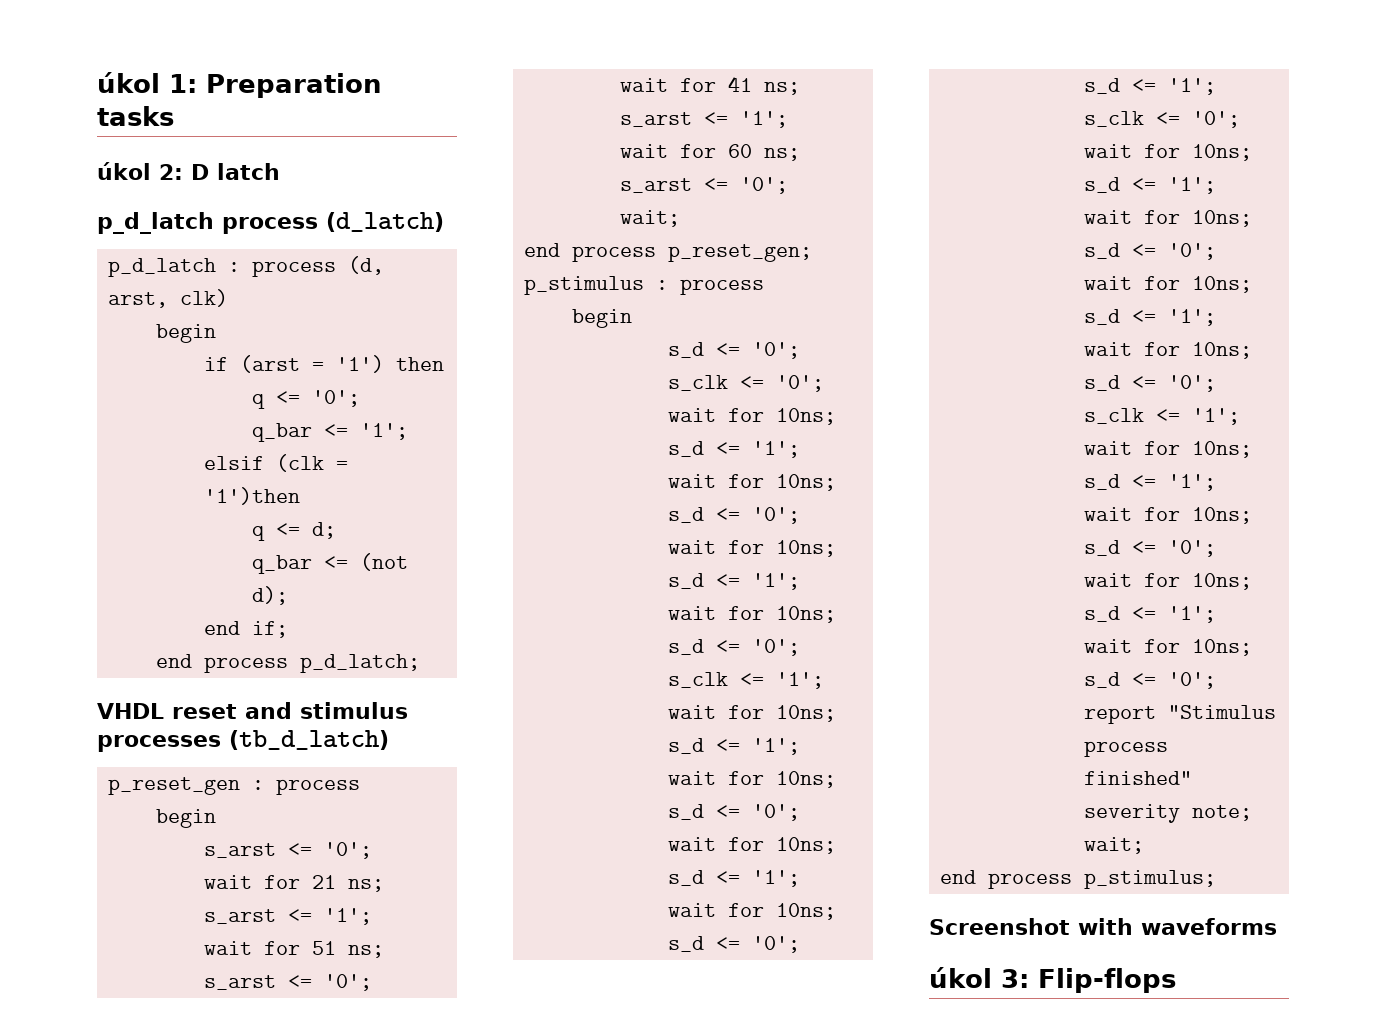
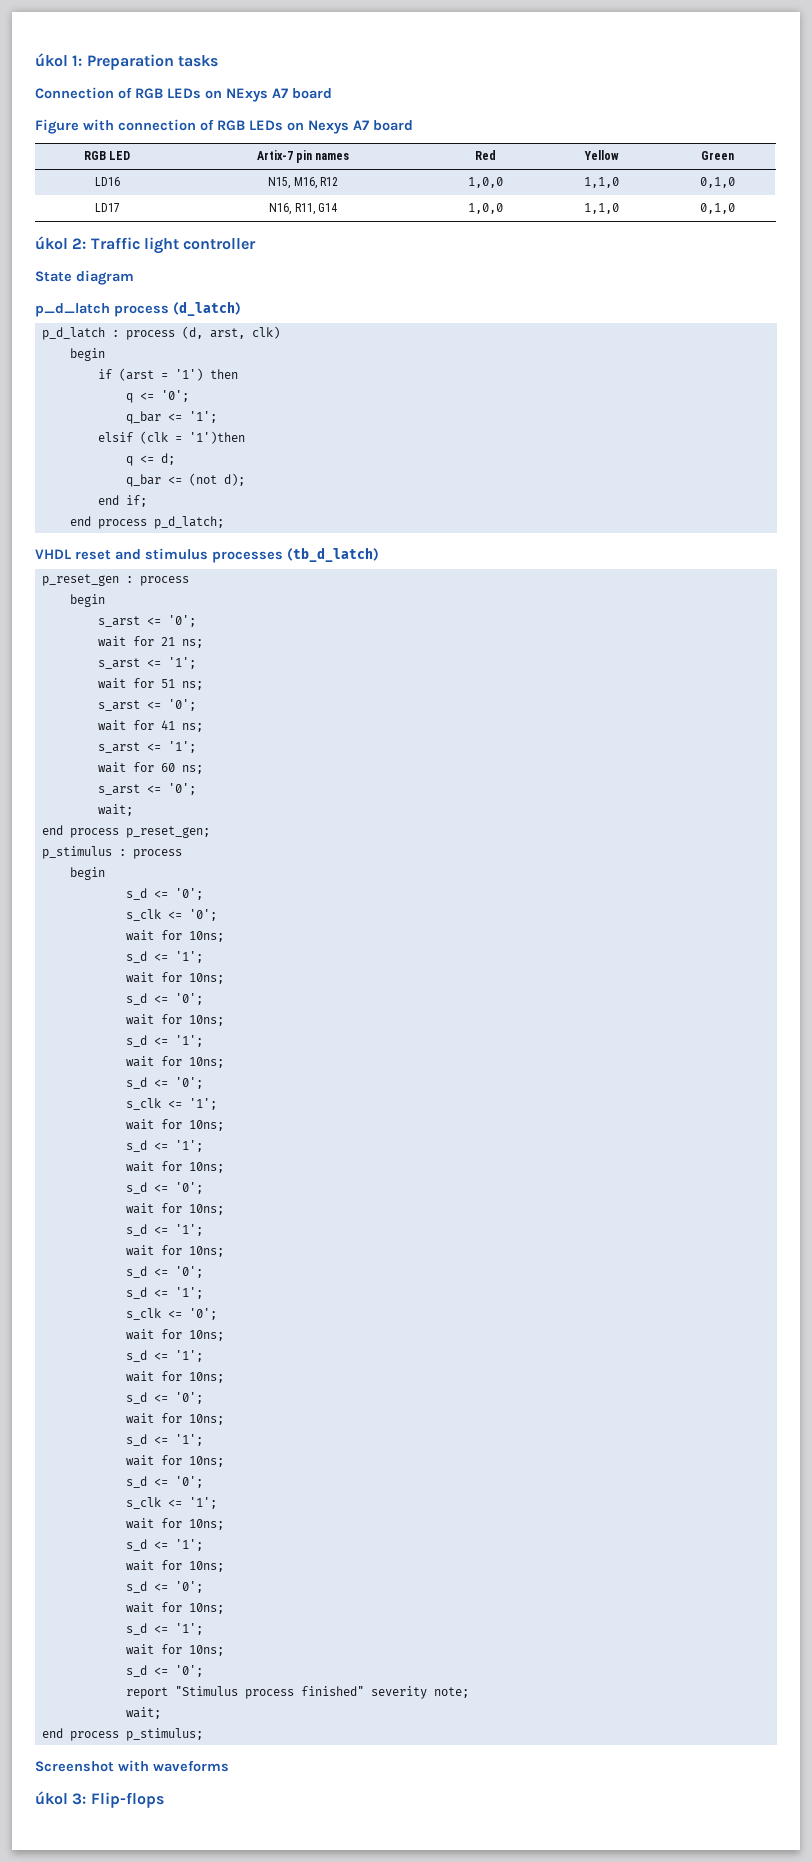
[97,162,280,180] úkol 2: D latch -> [35,87,332,102] [35,119,413,134] [83,151,131,160] [256,150,350,163] [475,150,496,160] [583,150,619,160] [701,151,734,160] [94,177,120,186] [268,177,338,189] [468,177,503,188] [584,177,619,188] [700,177,735,188] [94,203,120,212] [269,203,337,215] [468,203,503,214] [584,203,619,214] [700,203,735,214] [35,236,257,254] [35,270,134,285] Connection of RGB LEDs on NExys A7 board // Figure with connection of RGB LEDs on Nexys A7 board // RGB LED | Artix-7 pin names | Red | Yellow | Green // LD16 | N15, M16, R12 | 1,0,0 | 1,1,0 | 0,1,0 // LD17 | N16, R11, G14 | 1,0,0 | 1,1,0 | 0,1,0 // úkol 2: Traffic light controller // State diagram

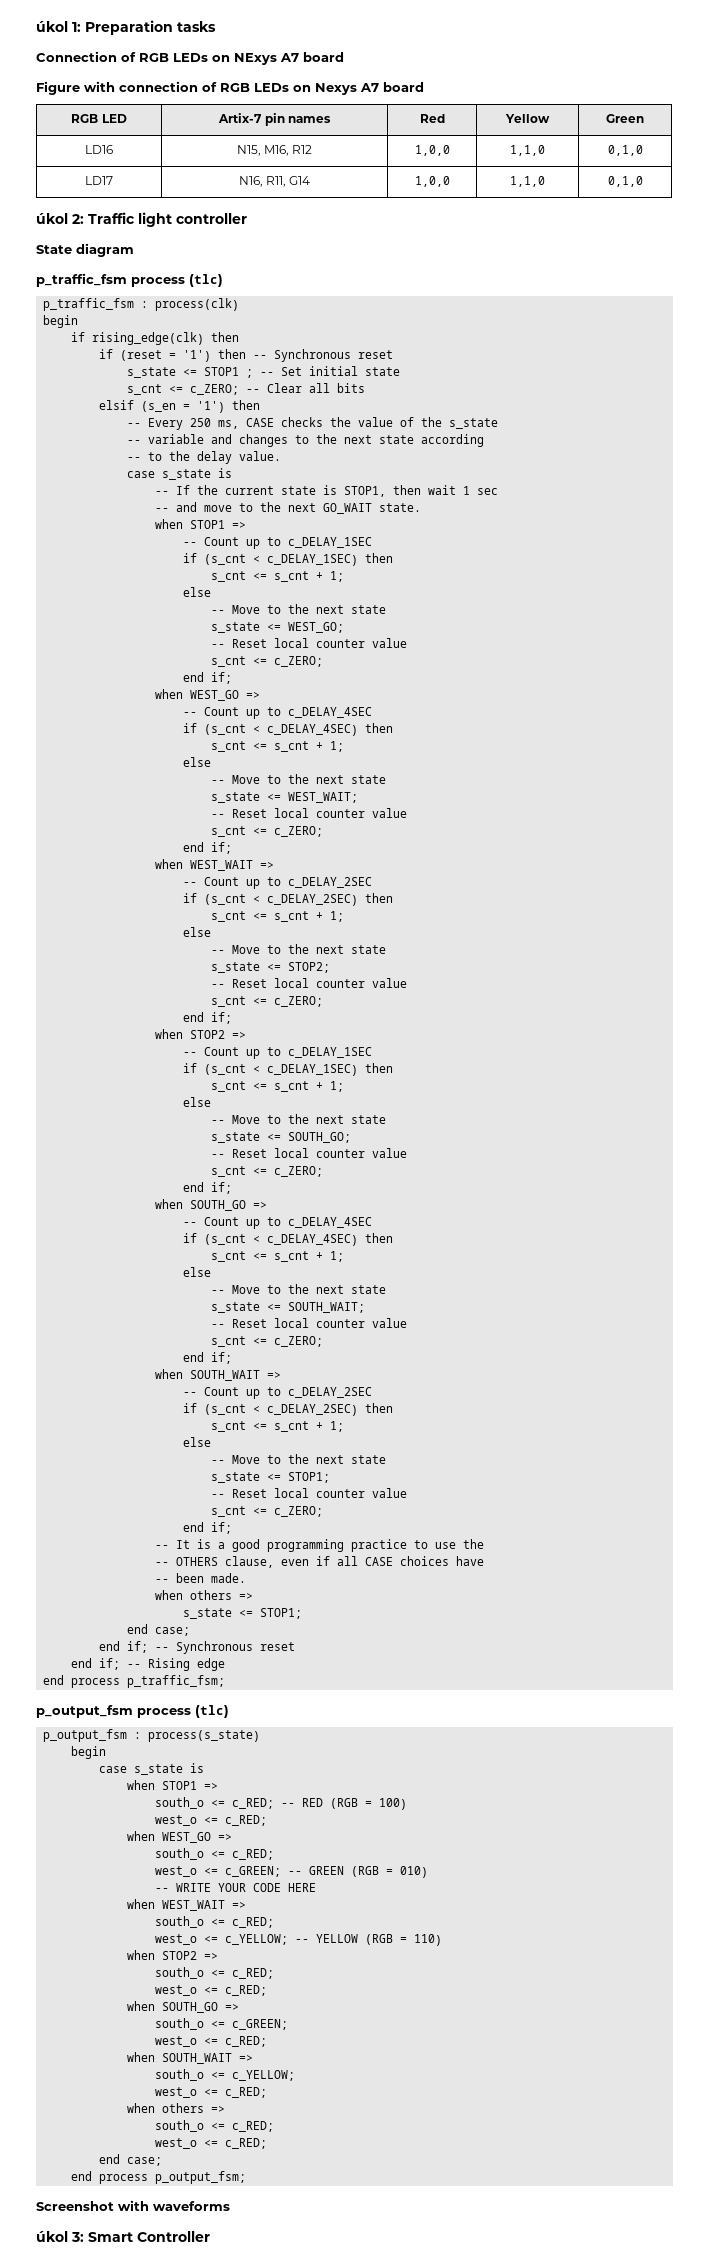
[35,301,241,317] [42,326,281,340] [70,348,106,361] [98,368,239,381] [126,390,190,403] [126,411,218,424] [98,431,246,444] [126,453,176,466] [126,473,246,487] [98,495,148,507] [70,516,225,529] [35,547,379,563] [42,574,190,586] [70,594,106,607] [98,615,197,627] [98,636,204,648] [98,657,197,669] [98,678,204,690] [98,699,197,711] [98,720,204,732] [98,741,197,753] [98,762,204,774] [98,783,197,795] [98,804,134,816] [42,825,211,838] [42,846,183,859] [70,867,106,880] [126,888,204,900] [126,909,218,921] [126,930,225,942] [126,951,204,963] [126,972,225,984] [126,993,204,1005] [126,1014,225,1026] [126,1035,204,1047] [126,1056,225,1068] [126,1077,204,1089] [126,1098,218,1110] [126,1119,225,1131] [126,1140,204,1152] [126,1161,225,1173] [126,1182,204,1194] [126,1203,225,1215] [126,1224,204,1236] [126,1245,225,1257] [126,1266,204,1278] [126,1287,204,1299] [126,1308,218,1320] [126,1329,225,1341] [126,1350,204,1362] [126,1371,225,1383] [126,1392,204,1404] [126,1413,225,1425] [126,1434,204,1446] [126,1455,225,1467] [126,1476,204,1488] [126,1497,218,1509] [126,1518,225,1530] [126,1539,204,1551] [126,1560,225,1572] [126,1581,204,1593] [126,1602,225,1614] [126,1623,204,1635] [126,1644,225,1656] [126,1665,204,1677] [126,1686,470,1699] [126,1707,162,1719] [42,1728,204,1741] p_d_latch process (d_latch) // p_d_latch : process (d, arst, clk) // begin // if (arst = '1') then // q <= '0'; // q_bar <= '1'; // elsif (clk = '1')then // q <= d; // q_bar <= (not d); // end if; // end process p_d_latch; // VHDL reset and stimulus processes (tb_d_latch) // p_reset_gen : process // begin // s_arst <= '0'; // wait for 21 ns; // s_arst <= '1'; // wait for 51 ns; // s_arst <= '0'; // wait for 41 ns; // s_arst <= '1'; // wait for 60 ns; // s_arst <= '0'; // wait; // end process p_reset_gen; // p_stimulus : process // begin // s_d <= '0'; // s_clk <= '0'; // wait for 10ns; // s_d <= '1'; // wait for 10ns; // s_d <= '0'; // wait for 10ns; // s_d <= '1'; // wait for 10ns; // s_d <= '0'; // s_clk <= '1'; // wait for 10ns; // s_d <= '1'; // wait for 10ns; // s_d <= '0'; // wait for 10ns; // s_d <= '1'; // wait for 10ns; // s_d <= '0'; // s_d <= '1'; // s_clk <= '0'; // wait for 10ns; // s_d <= '1'; // wait for 10ns; // s_d <= '0'; // wait for 10ns; // s_d <= '1'; // wait for 10ns; // s_d <= '0'; // s_clk <= '1'; // wait for 10ns; // s_d <= '1'; // wait for 10ns; // s_d <= '0'; // wait for 10ns; // s_d <= '1'; // wait for 10ns; // s_d <= '0'; // report "Stimulus process finished" severity note; // wait; // end process p_stimulus; -> [36,273,223,287] [43,298,240,311] [43,315,79,328] [71,332,240,345] [99,349,394,362] [127,366,401,378] [127,383,366,395] [99,400,261,413] [127,417,499,430] [127,434,485,447] [127,451,282,464] [127,468,233,480] [155,485,499,497] [155,502,422,514] [155,519,247,529] [183,537,373,549] [183,553,394,566] [211,571,345,582] [183,587,212,597] [211,604,387,614] [211,622,345,633] [211,638,408,648] [211,656,324,667] [183,672,233,684] [155,689,261,701] [183,707,373,719] [183,723,394,736] [211,741,345,752] [183,757,212,767] [211,774,387,784] [211,792,359,803] [211,808,408,818] [211,826,324,837] [183,842,233,854] [155,859,275,871] [183,877,373,889] [183,893,394,906] [211,911,345,922] [183,927,212,937] [211,944,387,954] [211,962,331,973] [211,978,408,988] [211,996,324,1007] [183,1012,233,1024] [155,1029,247,1039] [183,1047,373,1059] [183,1063,394,1076] [211,1081,345,1092] [183,1097,212,1107] [211,1114,387,1124] [211,1132,352,1143] [211,1148,408,1158] [211,1166,324,1177] [183,1182,233,1194] [155,1199,268,1211] [183,1217,373,1229] [183,1233,394,1246] [211,1251,345,1262] [183,1267,212,1277] [211,1284,387,1294] [211,1302,366,1313] [211,1318,408,1328] [211,1336,324,1347] [183,1352,233,1364] [155,1369,282,1381] [183,1387,373,1399] [183,1403,394,1416] [211,1421,345,1432] [183,1437,212,1447] [211,1454,387,1464] [211,1472,331,1483] [211,1488,408,1498] [211,1506,324,1517] [183,1522,233,1534] [155,1539,485,1552] [155,1556,485,1568] [155,1573,247,1583] [155,1590,254,1600] [183,1608,303,1619] [127,1624,191,1636] [99,1641,296,1654] [71,1658,226,1671] [43,1675,226,1688] [36,1705,229,1718] [43,1729,261,1742] [71,1746,107,1759] [99,1763,205,1775] [127,1780,219,1790] [155,1797,408,1810] [155,1815,268,1826] [127,1831,233,1843] [155,1848,275,1860] [155,1866,429,1878] [155,1883,317,1892] [127,1899,247,1911] [155,1916,275,1928] [155,1934,443,1946] [127,1950,219,1960] [155,1967,275,1979] [155,1985,268,1996] [127,2001,240,2013] [155,2018,289,2030] [155,2036,268,2047] [127,2052,254,2064] [155,2069,296,2081] [155,2087,268,2098] [127,2103,226,2113] [155,2120,275,2132] [155,2138,268,2149] [99,2154,163,2166] [71,2171,247,2184] p_traffic_fsm process (tlc) // p_traffic_fsm : process(clk) // begin // if rising_edge(clk) then // if (reset = '1') then -- Synchronous reset // s_state <= STOP1 ; -- Set initial state // s_cnt <= c_ZERO; -- Clear all bits // elsif (s_en = '1') then // -- Every 250 ms, CASE checks the value of the s_state // -- variable and changes to the next state according // -- to the delay value. // case s_state is // -- If the current state is STOP1, then wait 1 sec // -- and move to the next GO_WAIT state. // when STOP1 => // -- Count up to c_DELAY_1SEC // if (s_cnt < c_DELAY_1SEC) then // s_cnt <= s_cnt + 1; // else // -- Move to the next state // s_state <= WEST_GO; // -- Reset local counter value // s_cnt <= c_ZERO; // end if; // when WEST_GO => // -- Count up to c_DELAY_4SEC // if (s_cnt < c_DELAY_4SEC) then // s_cnt <= s_cnt + 1; // else // -- Move to the next state // s_state <= WEST_WAIT; // -- Reset local counter value // s_cnt <= c_ZERO; // end if; // when WEST_WAIT => // -- Count up to c_DELAY_2SEC // if (s_cnt < c_DELAY_2SEC) then // s_cnt <= s_cnt + 1; // else // -- Move to the next state // s_state <= STOP2; // -- Reset local counter value // s_cnt <= c_ZERO; // end if; // when STOP2 => // -- Count up to c_DELAY_1SEC // if (s_cnt < c_DELAY_1SEC) then // s_cnt <= s_cnt + 1; // else // -- Move to the next state // s_state <= SOUTH_GO; // -- Reset local counter value // s_cnt <= c_ZERO; // end if; // when SOUTH_GO => // -- Count up to c_DELAY_4SEC // if (s_cnt < c_DELAY_4SEC) then // s_cnt <= s_cnt + 1; // else // -- Move to the next state // s_state <= SOUTH_WAIT; // -- Reset local counter value // s_cnt <= c_ZERO; // end if; // when SOUTH_WAIT => // -- Count up to c_DELAY_2SEC // if (s_cnt < c_DELAY_2SEC) then // s_cnt <= s_cnt + 1; // else // -- Move to the next state // s_state <= STOP1; // -- Reset local counter value // s_cnt <= c_ZERO; // end if; // -- It is a good programming practice to use the // -- OTHERS clause, even if all CASE choices have // -- been made. // when others => // s_state <= STOP1; // end case; // end if; -- Synchronous reset // end if; -- Rising edge // end process p_traffic_fsm; // p_output_fsm process (tlc) // p_output_fsm : process(s_state) // begin // case s_state is // when STOP1 => // south_o <= c_RED; -- RED (RGB = 100) // west_o <= c_RED; // when WEST_GO => // south_o <= c_RED; // west_o <= c_GREEN; -- GREEN (RGB = 010) // -- WRITE YOUR CODE HERE // when WEST_WAIT => // south_o <= c_RED; // west_o <= c_YELLOW; -- YELLOW (RGB = 110) // when STOP2 => // south_o <= c_RED; // west_o <= c_RED; // when SOUTH_GO => // south_o <= c_GREEN; // west_o <= c_RED; // when SOUTH_WAIT => // south_o <= c_YELLOW; // west_o <= c_RED; // when others => // south_o <= c_RED; // west_o <= c_RED; // end case; // end process p_output_fsm;
[90,1792,164,1808] Flip-flops -> [88,2231,210,2242] Smart Controller

